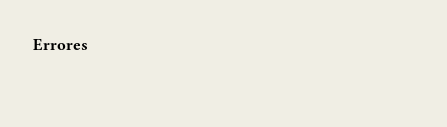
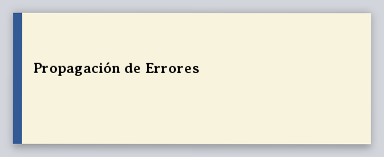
(33, 44) none -> [33,61,142,76] Propagación de

